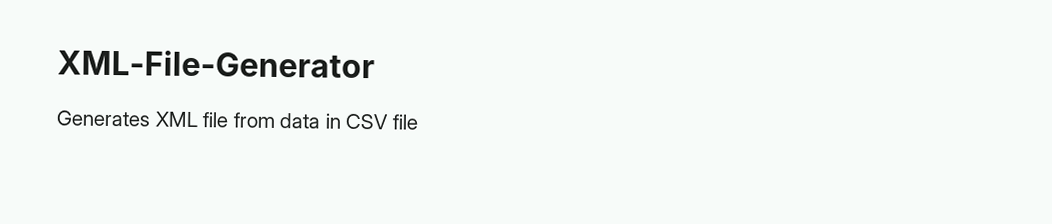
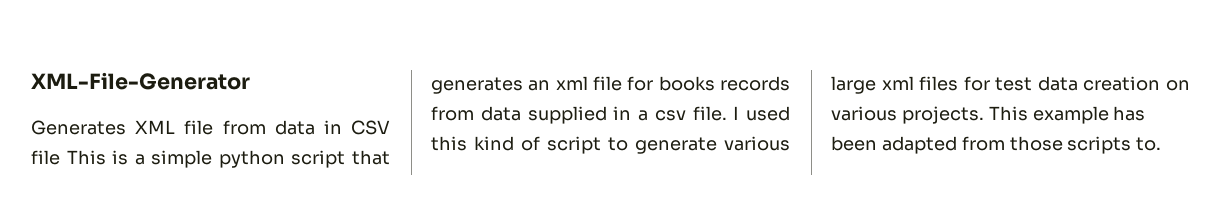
(418, 122) none -> [66,150,390,168] [431,76,790,94] [431,106,790,124] [431,136,790,154] [831,76,1190,94] [831,106,1146,124] [831,136,1162,154] This is a simple python script that generates an xml file for books records from data supplied in a csv file. I used this kind of script to generate various large xml files for test data creation on various projects. This example has been adapted from those scripts to.

